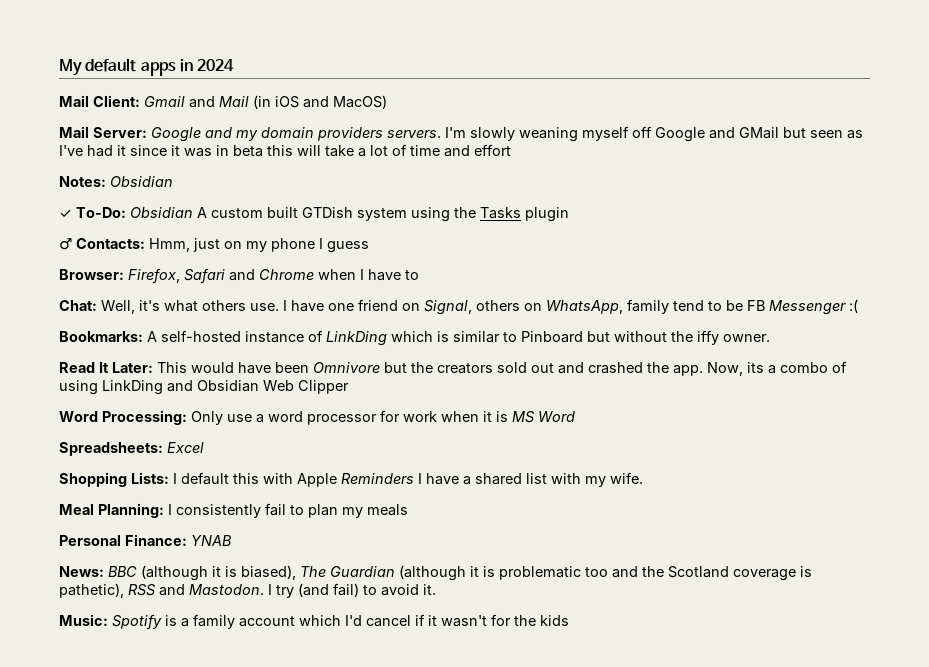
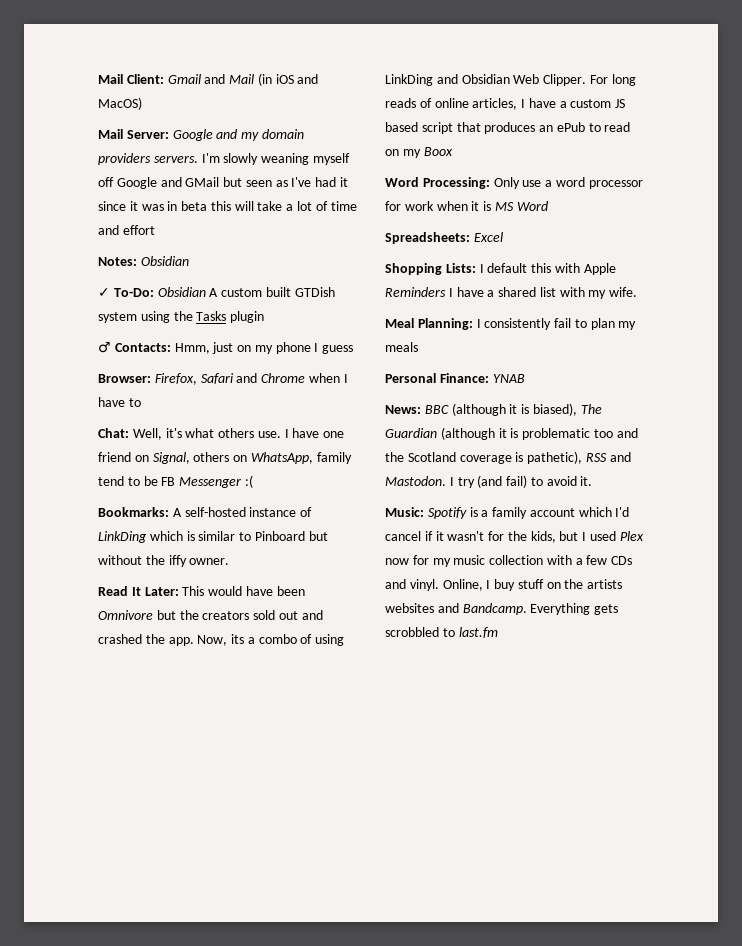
[59,58,235,76] My default apps in 2024 // -> (98, 79) none
[298,380,349,394] Clipper -> [543,74,636,86] [385,98,626,110] [385,122,631,134] [385,147,453,158] Clipper. For long reads of online articles, I have a custom JS based script that produces an ePub to read on my Boox
[540,615,569,626] kids -> [530,531,644,543] [385,555,633,567] [385,579,623,591] [385,603,619,615] [385,627,498,638] kids, but I used Plex now for my music collection with a few CDs and vinyl. Online, I buy stuff on the artists websites and Bandcamp. Everything gets scrobbled to last.fm

